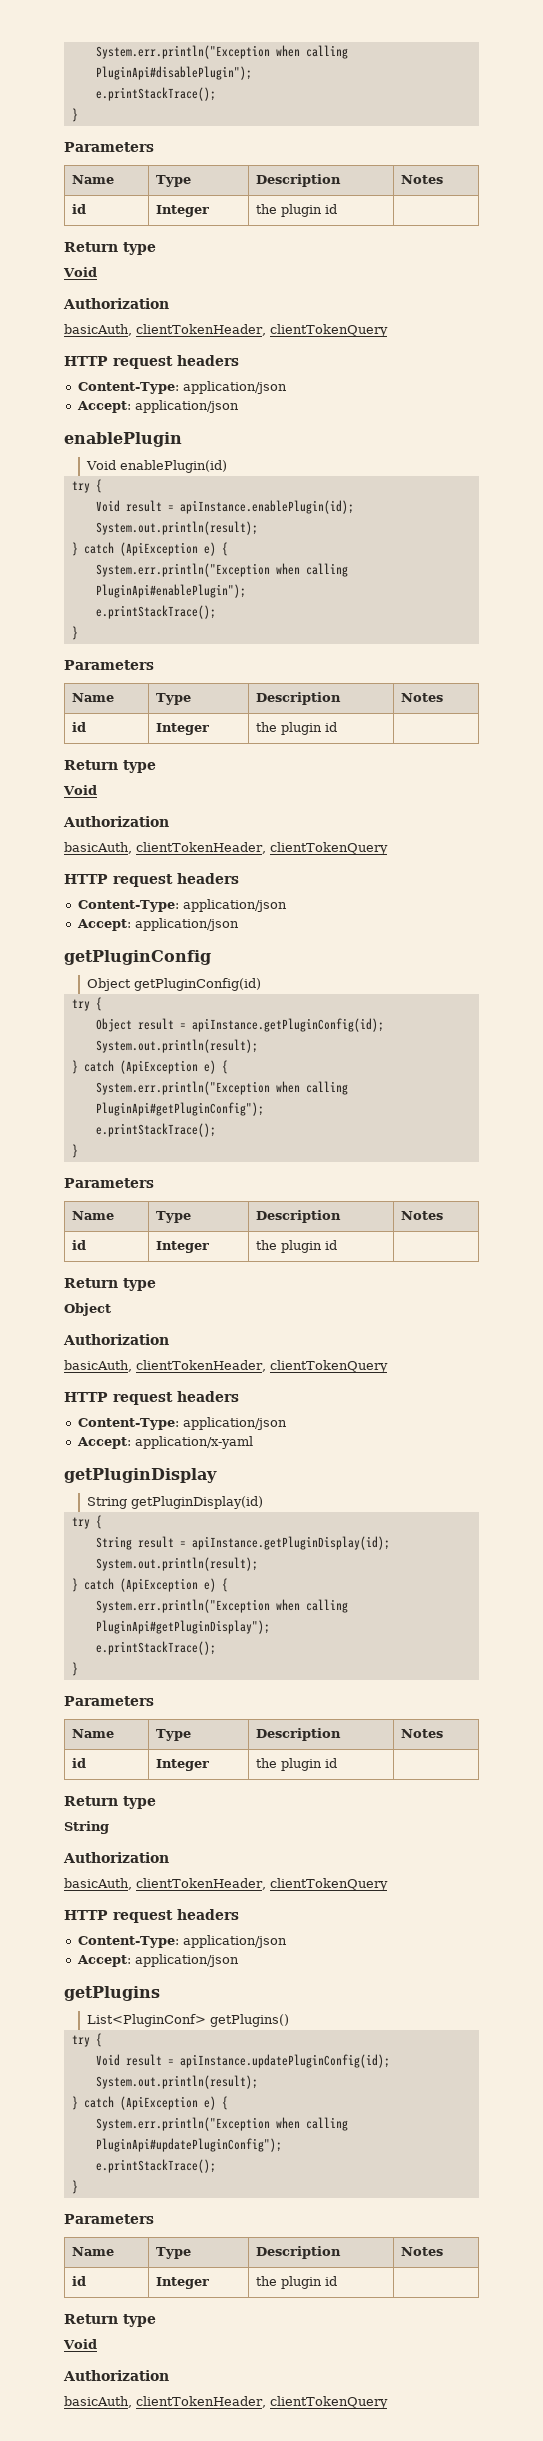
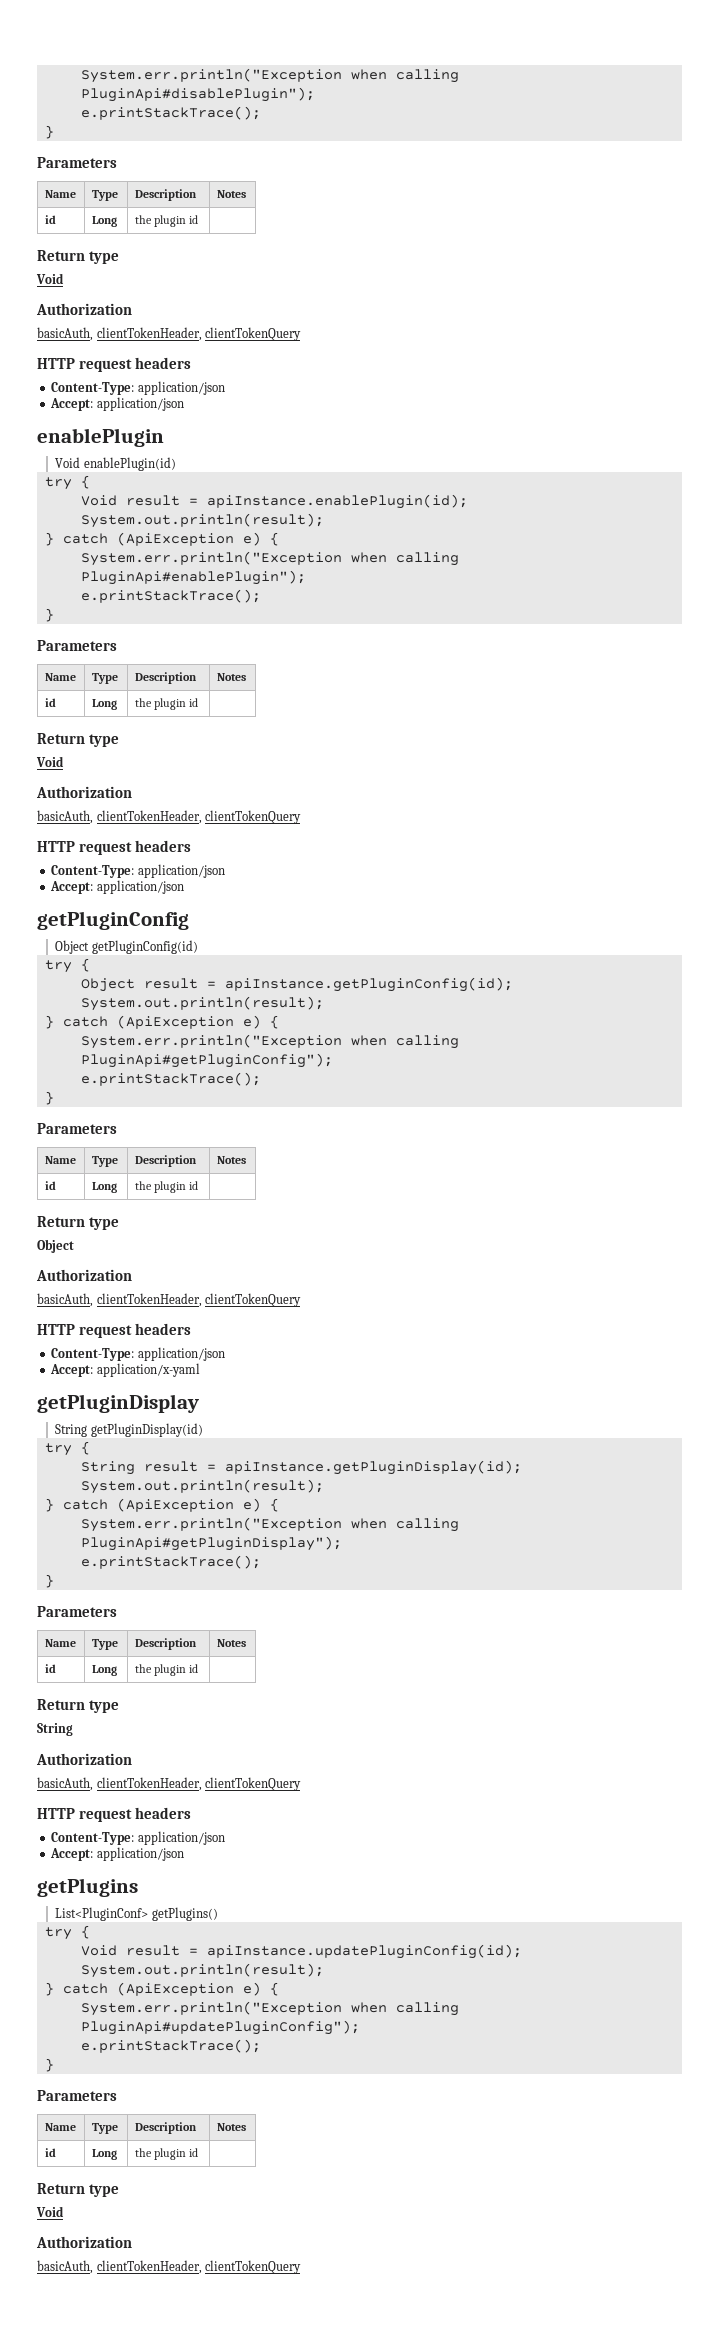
[155,205,209,217] Integer -> [91,216,117,227] Long
[155,723,209,735] Integer -> [91,699,117,710] Long
[155,1241,209,1253] Integer -> [91,1182,117,1193] Long
[155,1759,209,1771] Integer -> [91,1665,117,1676] Long
[155,2277,209,2289] Integer -> [91,2149,117,2160] Long

